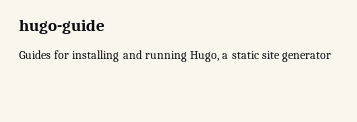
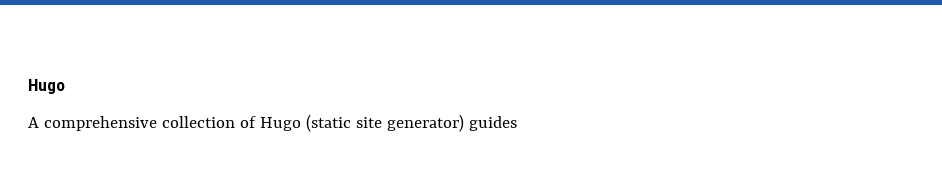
[19,19,105,34] [19,50,332,62] hugo-guide // Guides for installing and running Hugo, a static site generator -> [28,79,65,94] [28,114,517,132] Hugo // A comprehensive collection of Hugo (static site generator) guides

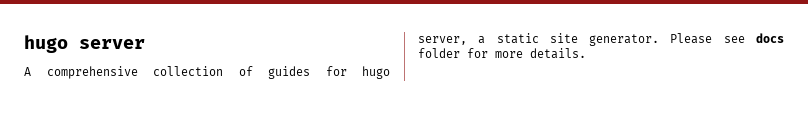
[28,79,65,94] Hugo -> [24,35,145,53] hugo server
[259,114,517,132] Hugo (static site generator) guides -> [268,66,390,79] [418,33,784,46] [418,48,586,59] guides for hugo server, a static site generator. Please see docs folder for more details.

